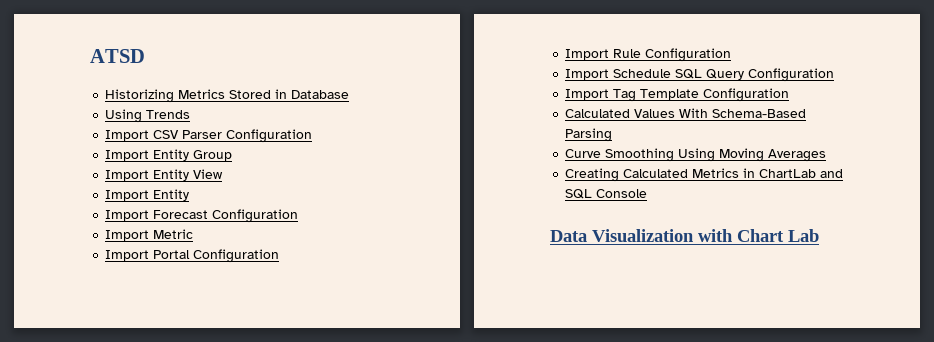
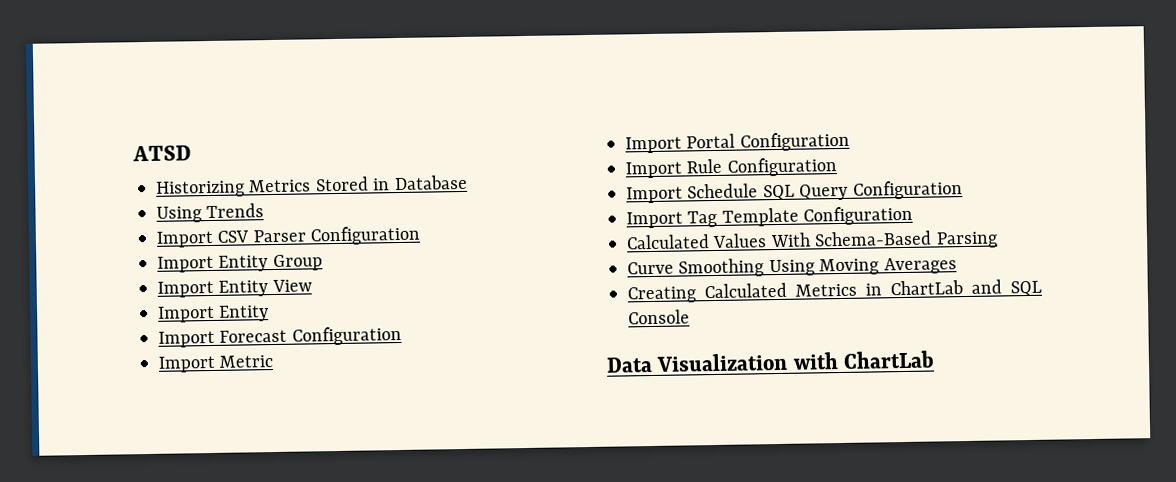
[737,229,819,242] Chart Lab -> [843,350,936,369] ChartLab

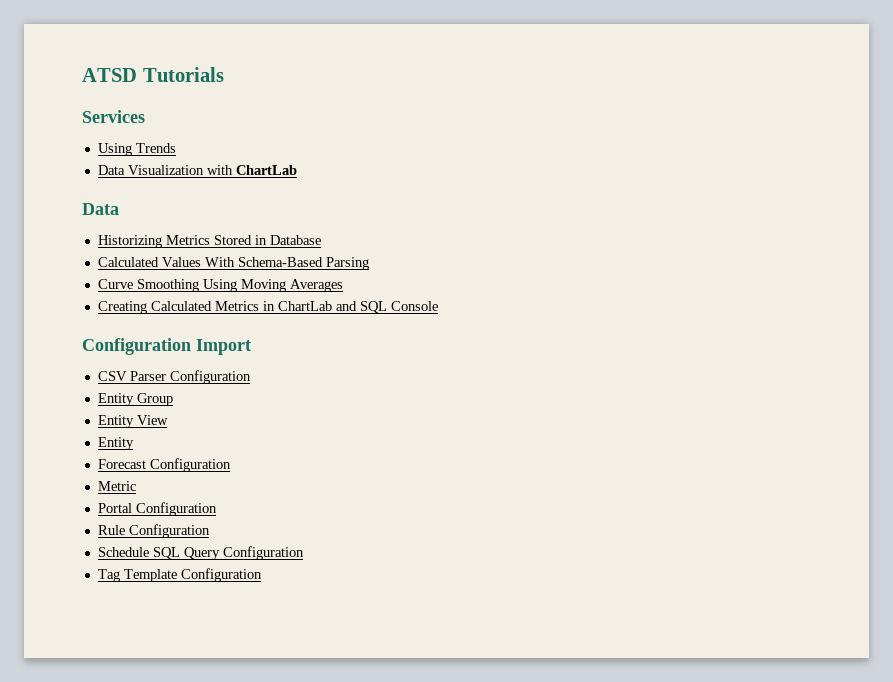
(191, 153) none -> [142,67,224,82] [82,110,145,123] [97,143,176,156] [97,165,297,175] [82,203,119,215] Tutorials // Services // Using Trends // Data Visualization with ChartLab // Data
[156,203,265,223] [156,225,422,248] [157,254,323,273] [157,279,312,298] [157,305,270,323] [158,325,402,348] [158,355,274,373] [625,131,850,154] [625,157,837,179] [626,180,963,204] [626,205,914,229] // Using Trends // Import CSV Parser Configuration // Import Entity Group // Import Entity View // Import Entity // Import Forecast Configuration // Import Metric // Import Portal Configuration // Import Rule Configuration // Import Schedule SQL Query Configuration // Import Tag Template Configuration -> (321, 240) none
[606,350,936,373] Data Visualization with ChartLab -> [82,338,251,355] [97,370,251,384] [97,393,173,406] [97,415,168,428] [97,437,134,450] [97,458,231,472] [97,481,136,491] [97,502,217,516] [97,524,210,538] [97,546,304,560] [97,568,262,582] Configuration Import // CSV Parser Configuration // Entity Group // Entity View // Entity // Forecast Configuration // Metric // Portal Configuration // Rule Configuration // Schedule SQL Query Configuration // Tag Template Configuration

